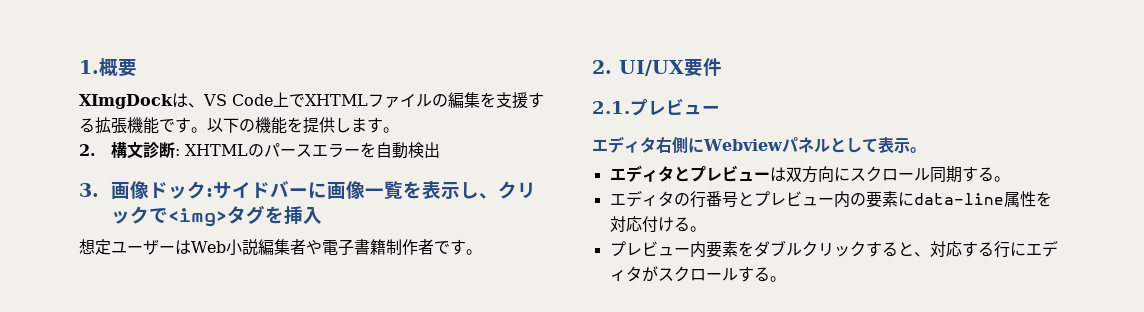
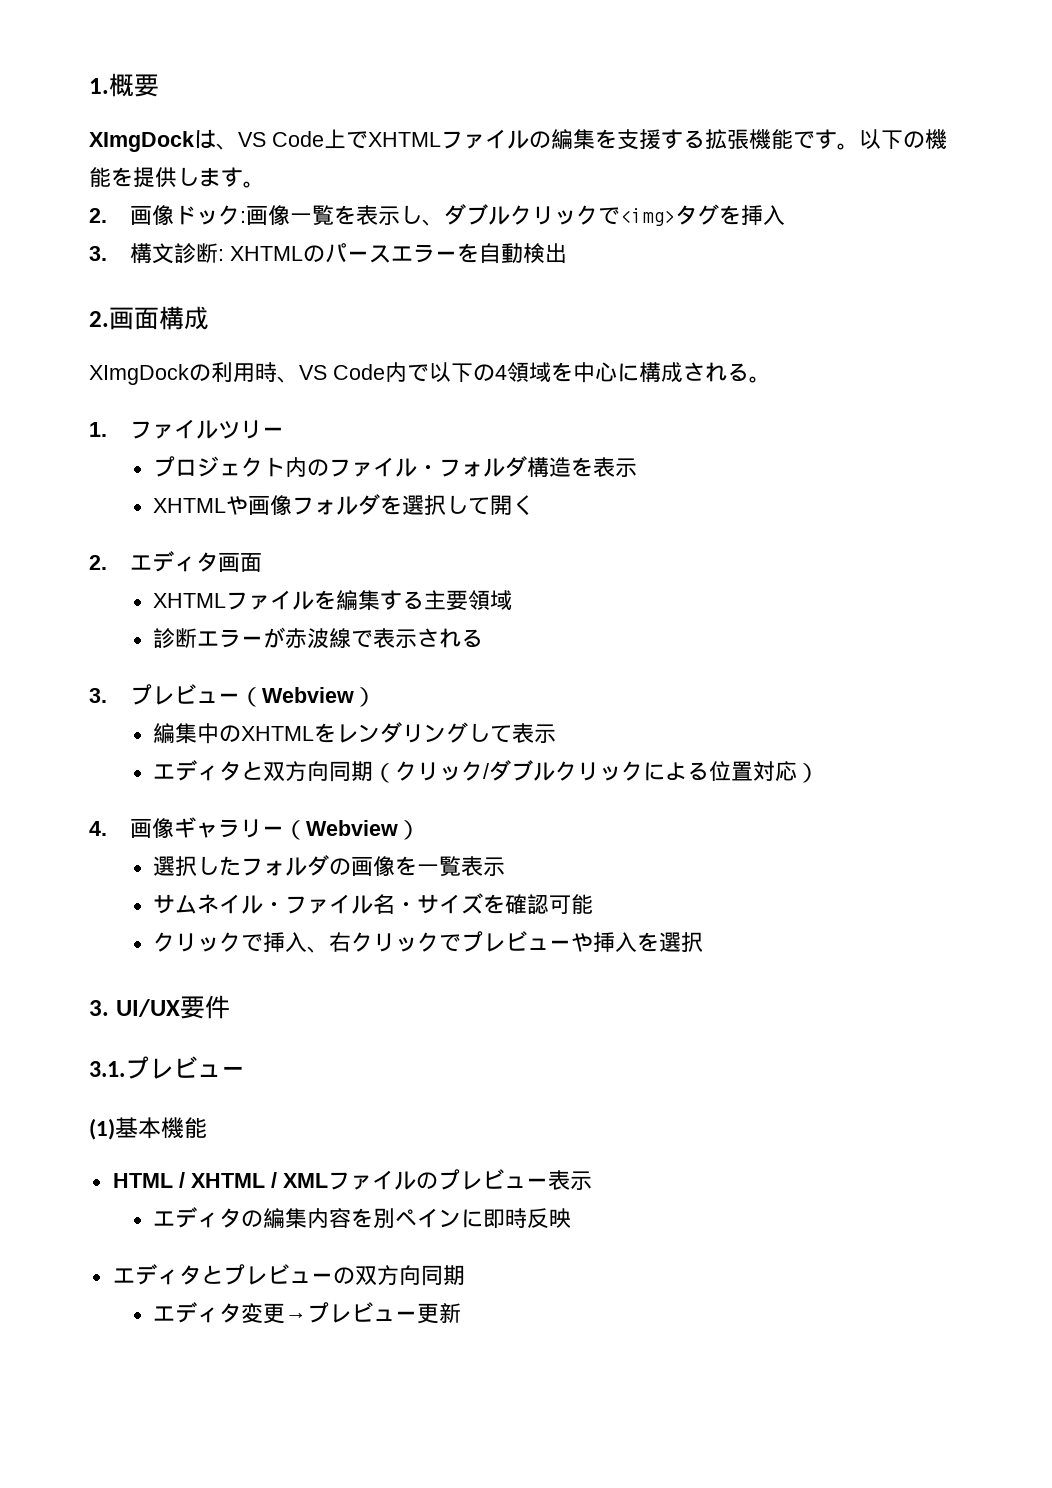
(96, 150) none -> [129,204,785,226] [89,246,107,261] 画像ドック:画像一覧を表示し、ダブルクリックで<img>タグを挿入 // 3.
[79,181,536,199] [110,205,322,227] [79,239,482,256] [592,60,612,74] 3.画像ドック:サイドバーに画像一覧を表示し、クリックで<img>タグを挿入 // 想定ユーザーはWeb小説編集者や電子書籍制作者です。 // 2. -> [89,306,209,330] [89,362,771,385] [89,419,284,439] [153,456,638,478] [153,494,535,516] [89,551,262,572] [153,590,513,611] [153,627,484,649] [89,684,376,707] [153,722,557,744] [153,760,820,783] [89,817,420,840] [153,855,506,877] [153,893,594,914] [153,931,704,953] [89,1000,109,1016] 2.画面構成 // XImgDockの利用時、VS Code内で以下の4領域を中心に構成される。 // 1.ファイルツリー // プロジェクト内のファイル・フォルダ構造を表示 // XHTMLや画像フォルダを選択して開く // 2.エディタ画面 // XHTMLファイルを編集する主要領域 // 診断エラーが赤波線で表示される // 3.プレビュー（Webview） // 編集中のXHTMLをレンダリングして表示 // エディタと双方向同期（クリック/ダブルクリックによる位置対応） // 4.画像ギャラリー（Webview） // 選択したフォルダの画像を一覧表示 // サムネイル・ファイル名・サイズを確認可能 // クリックで挿入、右クリックでプレビューや挿入を選択 // 3.
[592,101,630,114] 2.1. -> [89,1061,125,1077] 3.1.
[592,136,926,153] エディタ右側にWebviewパネルとして表示。 -> [89,1117,207,1140] [112,1169,592,1190] [153,1207,572,1229] (1)基本機能 // HTML / XHTML / XMLファイルのプレビュー表示 // エディタの編集内容を別ペインに即時反映
[769,166,1010,183] [609,190,1052,208] [609,216,706,233] [609,240,1058,258] [609,266,786,282] は双方向にスクロール同期する。 // エディタの行番号とプレビュー内の要素にdata-line属性を対応付ける。 // プレビュー内要素をダブルクリックすると、対応する行にエディタがスクロールする。 -> [332,1265,465,1286] [153,1302,462,1324] の双方向同期 // エディタ変更→プレビュー更新

